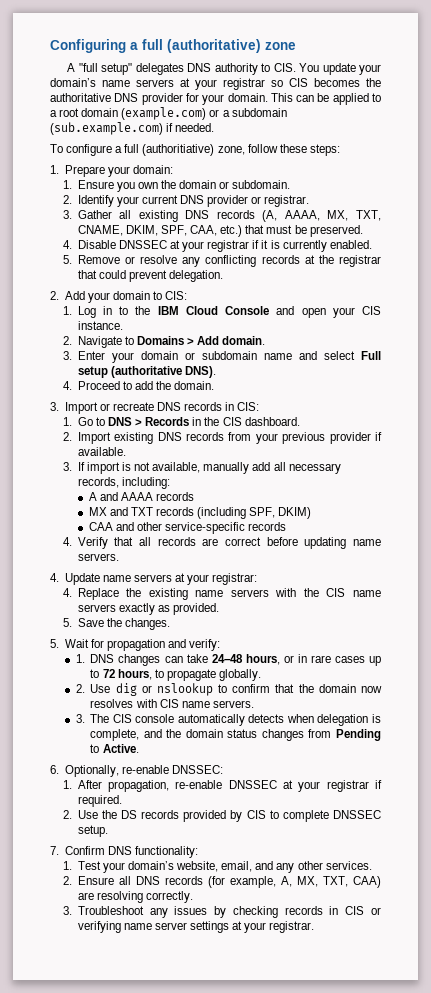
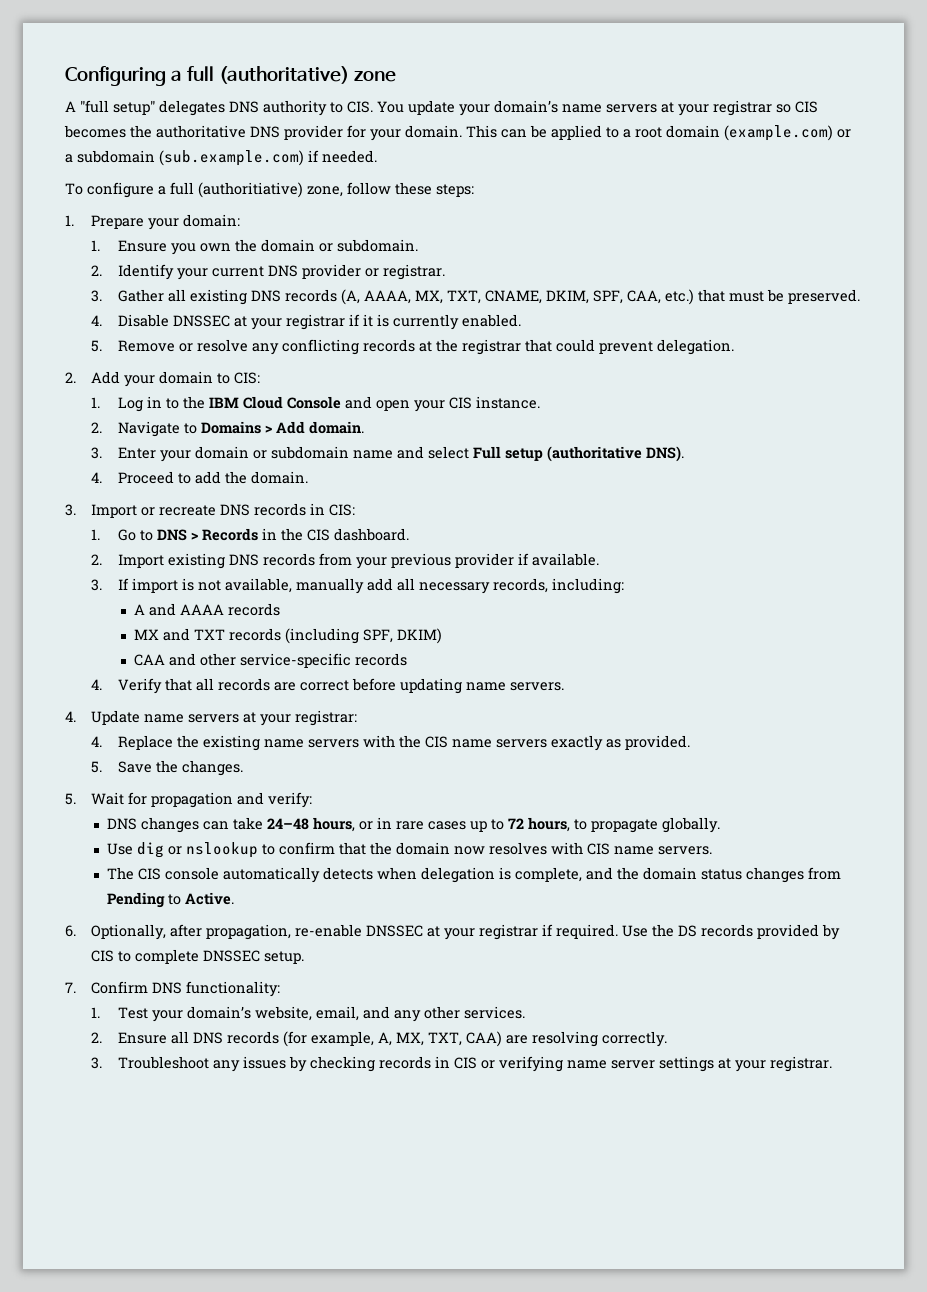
[75,654,85,663] 1. -> (313, 800) none
[75,684,85,693] 2. -> (721, 825) none
[75,714,85,723] 3. -> (713, 850) none
[121,765,223,774] [63,780,102,789] re-enable DNSSEC: // 1. After -> [170,924,203,937] after
[63,810,73,819] // 2. -> (619, 931) none

